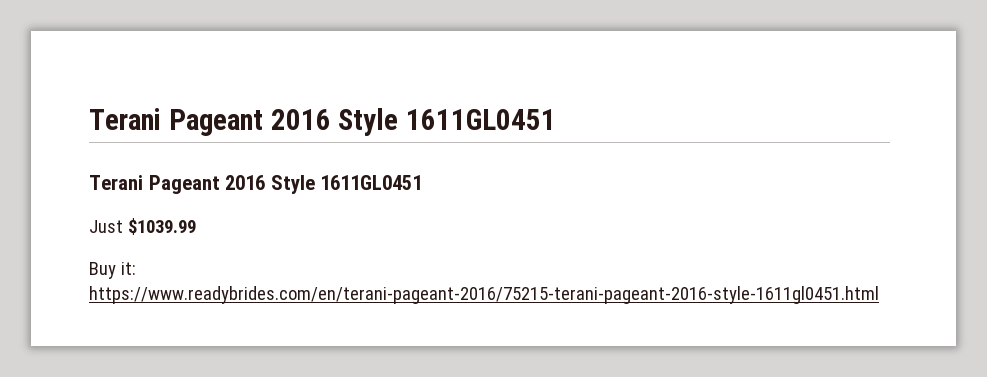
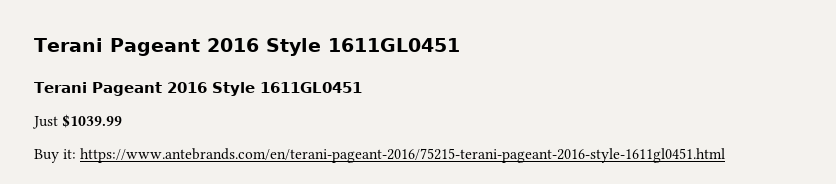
[89,286,879,304] https://www.readybrides.com/en/terani-pageant-2016/75215-terani-pageant-2016-style-1611gl0451.html -> [80,148,726,163] https://www.antebrands.com/en/terani-pageant-2016/75215-terani-pageant-2016-style-1611gl0451.html

